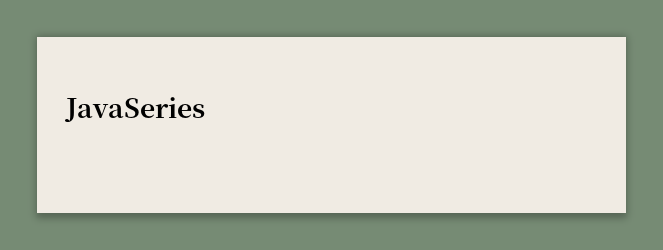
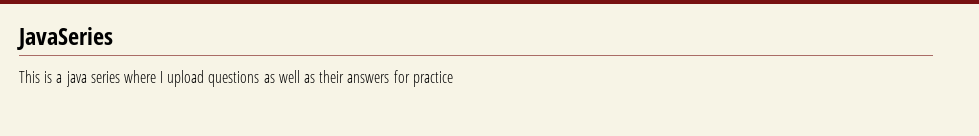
(205, 110) none -> [19,70,453,87] // This is a java series where I upload questions as well as their answers for practice

